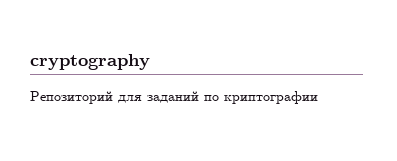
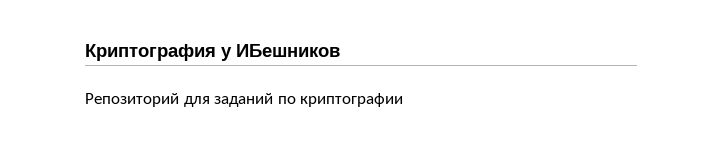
[30,54,150,70] cryptography -> [85,44,340,61] Криптография у ИБешников

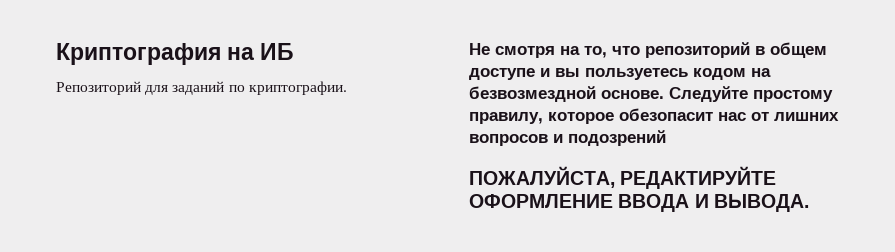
[221,44,340,61] у ИБешников -> [227,43,295,60] на ИБ
[300,93,404,107] криптографии -> [248,81,347,95] [469,42,827,58] [469,68,771,80] [469,86,833,102] [469,108,839,124] [469,130,666,146] [469,166,777,189] [469,194,809,212] криптографии. // Не смотря на то, что репозиторий в общем доступе и вы пользуетесь кодом на безвозмездной основе. Следуйте простому правилу, которое обезопасит нас от лишних вопросов и подозрений // ПОЖАЛУЙСТА, РЕДАКТИРУЙТЕ ОФОРМЛЕНИЕ ВВОДА И ВЫВОДА.

